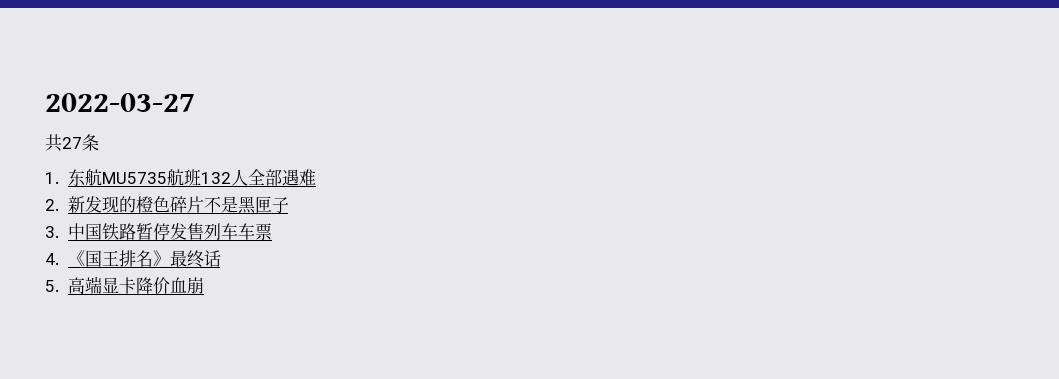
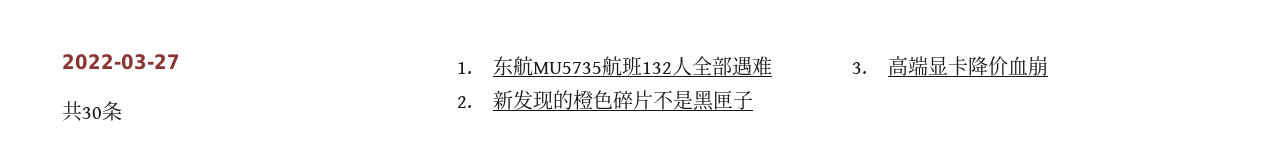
[62,137,82,149] 27 -> [82,107,102,119] 30
[67,223,272,240] [45,250,221,268] [45,280,59,292] 中国铁路暂停发售列车车票 // 4.《国王排名》最终话 // 5. -> (867, 68) none

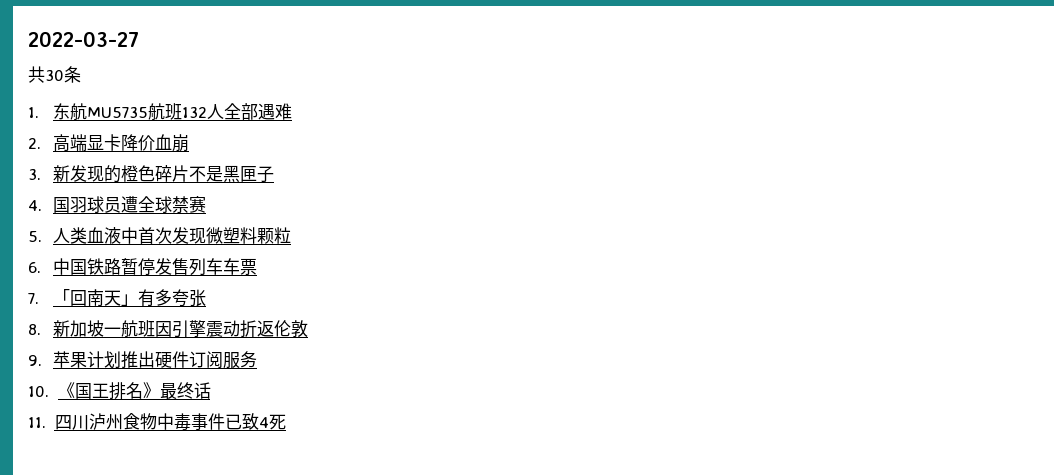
(472, 102) none -> [53,134,190,152] [28,169,41,180] 高端显卡降价血崩 // 3.
[852,56,1048,76] 3.高端显卡降价血崩 -> [28,195,207,213] [28,227,292,244] [28,258,258,276] [28,289,207,307] [28,320,309,338] [28,351,258,369] [28,382,211,400] [28,413,286,430] 4.国羽球员遭全球禁赛 // 5.人类血液中首次发现微塑料颗粒 // 6.中国铁路暂停发售列车车票 // 7.「回南天」有多夸张 // 8.新加坡一航班因引擎震动折返伦敦 // 9.苹果计划推出硬件订阅服务 // 10.《国王排名》最终话 // 11.四川泸州食物中毒事件已致4死

